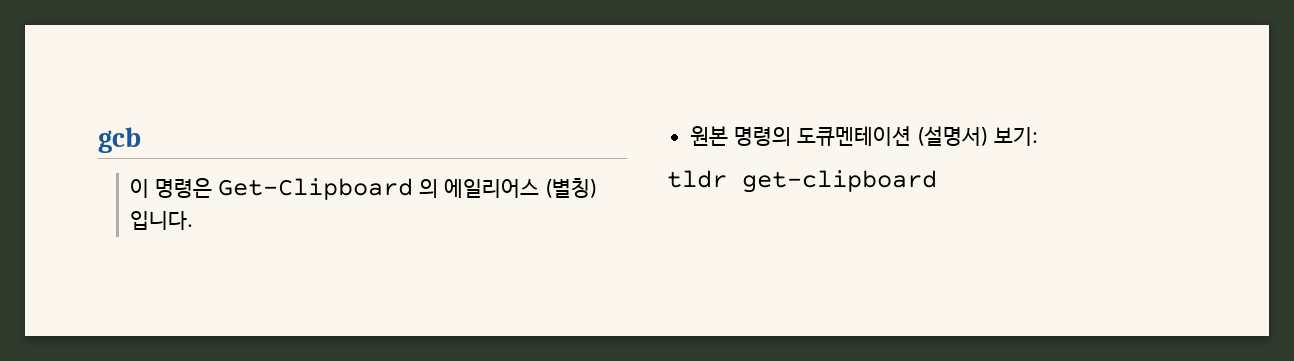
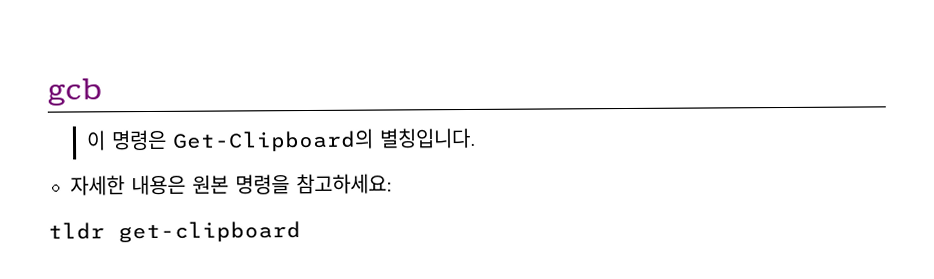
[218,178,598,200] [130,211,194,230] [689,126,1038,146] Get-Clipboard 의 에일리어스 (별칭) 입니다. // 원본 명령의 도큐멘테이션 (설명서) 보기: -> [171,127,477,152] [70,173,393,196] Get-Clipboard의 별칭입니다. // 자세한 내용은 원본 명령을 참고하세요:

